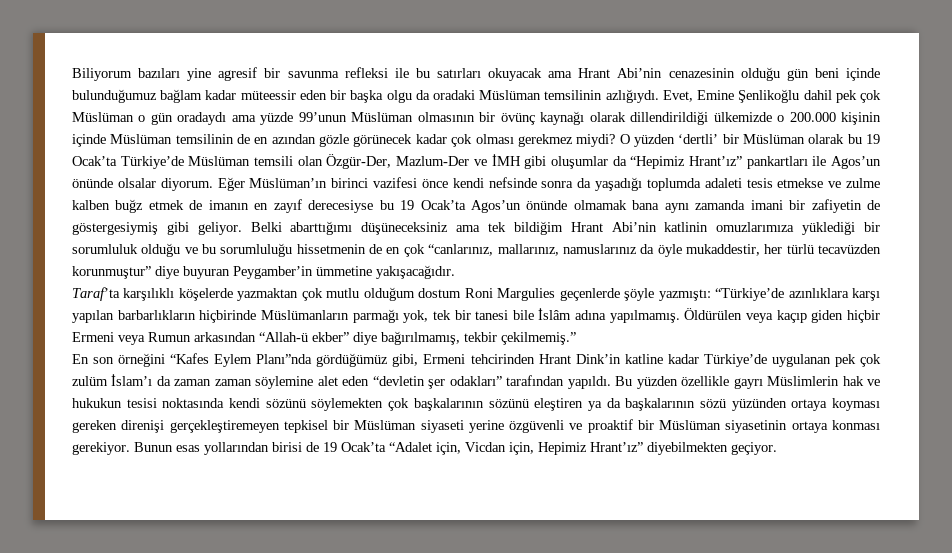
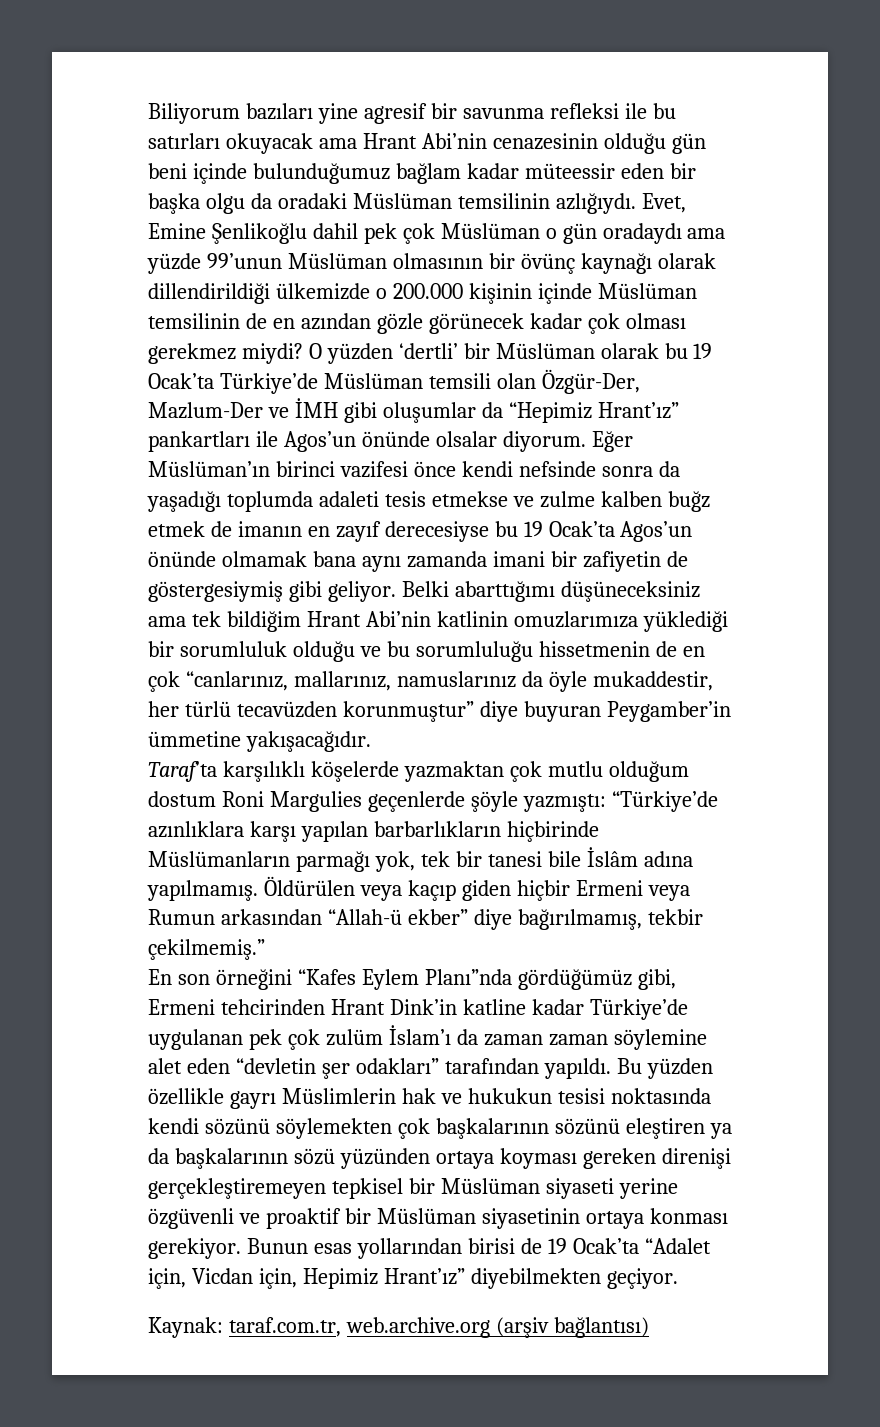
(777, 448) none -> [148,1317,649,1338] // Kaynak: taraf.com.tr, web.archive.org (arşiv bağlantısı)

